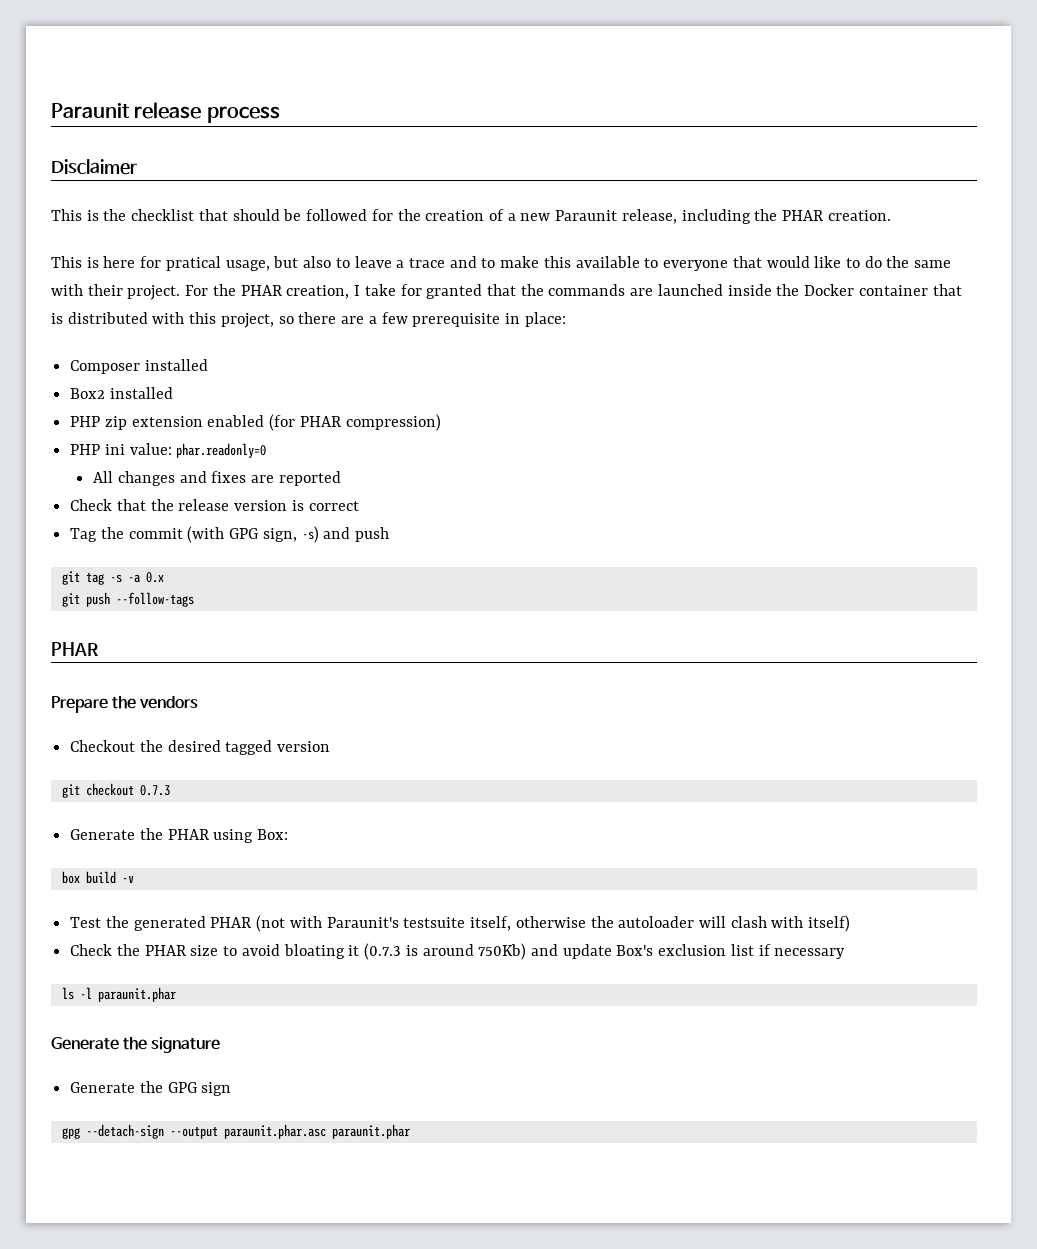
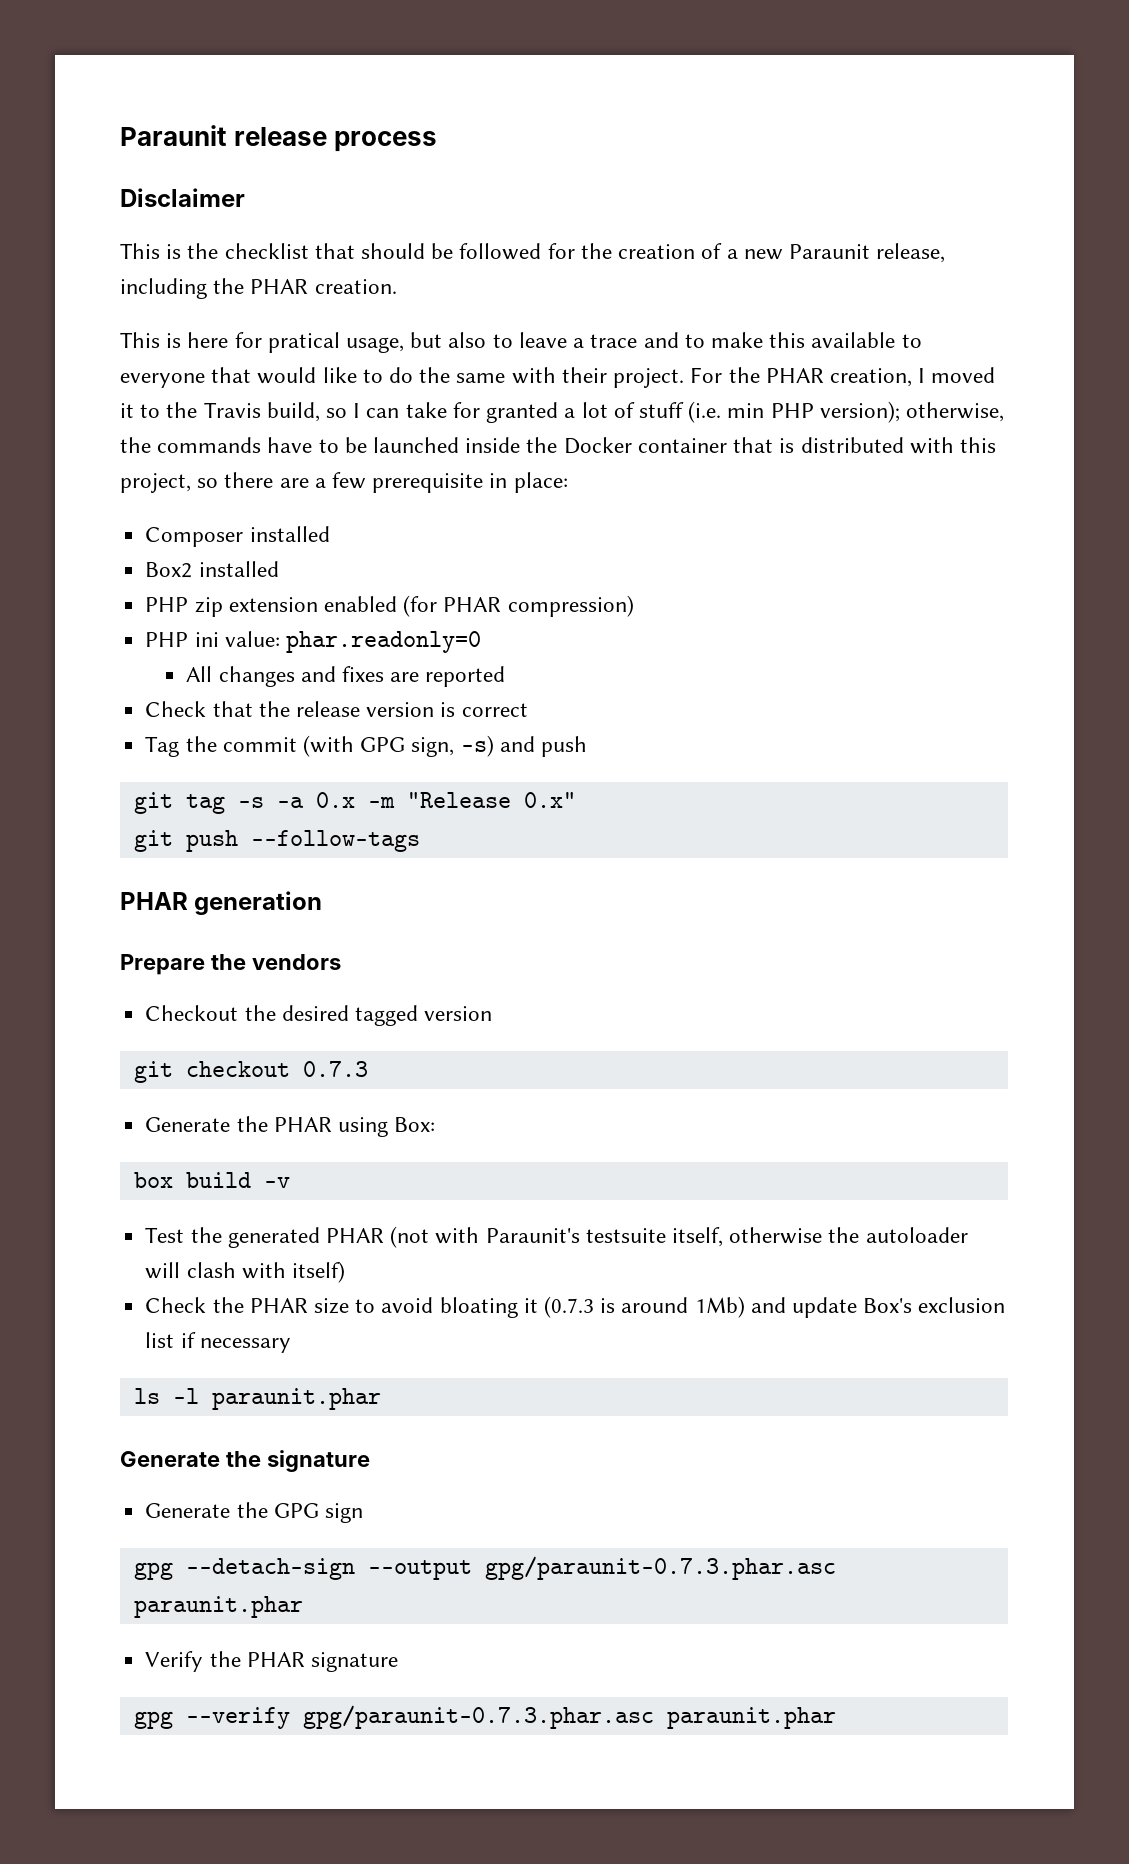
[364,284,654,299] take for granted that the commands are -> [931,367,996,383] [120,401,1004,423] [120,437,367,453] moved it to the Travis build, so I can take for granted a lot of stuff (i.e. min PHP version); otherwise, the commands have to be
(164, 577) none -> [367,792,576,808] -m "Release 0.x"
(99, 649) none -> [194,891,323,915] generation
[478,943,527,960] 750Kb) -> [694,1296,745,1318] 1Mb)
[223,1124,410,1139] paraunit.phar.asc paraunit.phar -> [484,1556,836,1580] [133,1596,303,1618] [145,1651,398,1672] [133,1705,836,1729] gpg/paraunit-0.7.3.phar.asc paraunit.phar // Verify the PHAR signature // gpg --verify gpg/paraunit-0.7.3.phar.asc paraunit.phar

